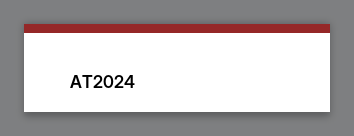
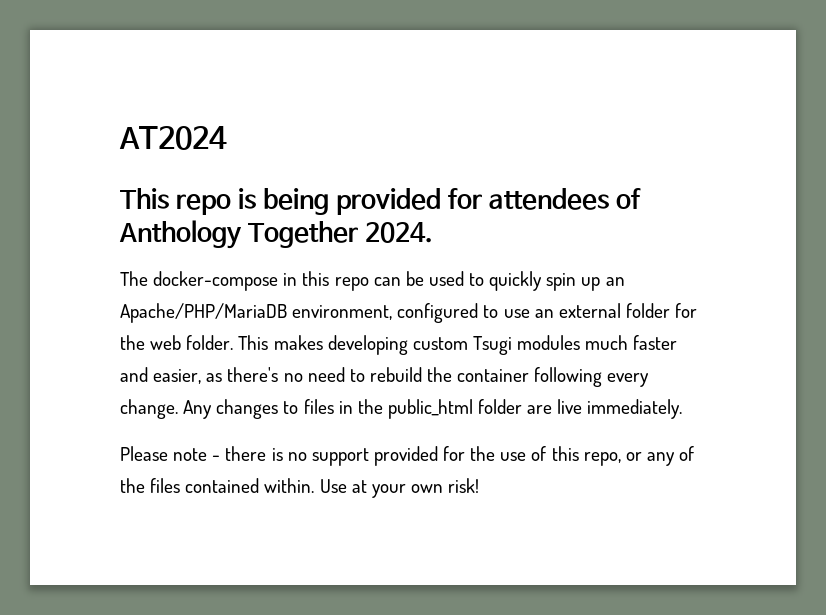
(135, 81) none -> [120,188,642,215] [119,220,434,249] [120,271,625,291] [120,303,698,323] [120,335,678,355] [120,367,650,387] [120,399,683,419] [120,446,695,466] [120,478,480,498] // This repo is being provided for attendees of Anthology Together 2024. // The docker-compose in this repo can be used to quickly spin up an Apache/PHP/MariaDB environment, configured to use an external folder for the web folder. This makes developing custom Tsugi modules much faster and easier, as there's no need to rebuild the container following every change. Any changes to files in the public_html folder are live immediately. // Please note - there is no support provided for the use of this repo, or any of the files contained within. Use at your own risk!

